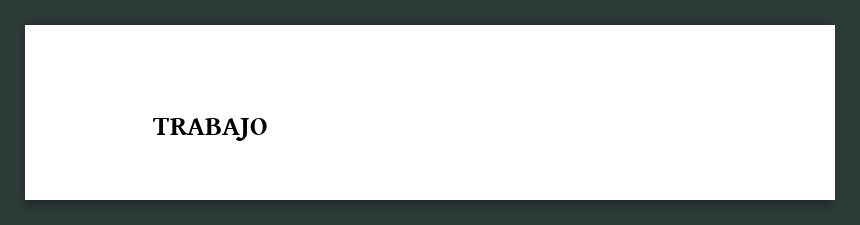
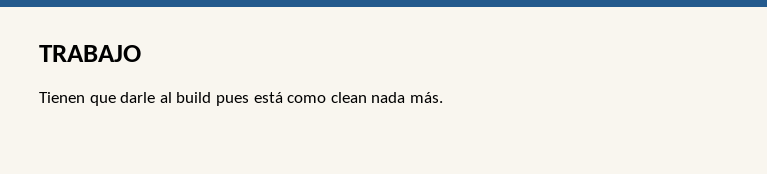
(268, 129) none -> [39,92,443,106] // Tienen que darle al build pues está como clean nada más.

